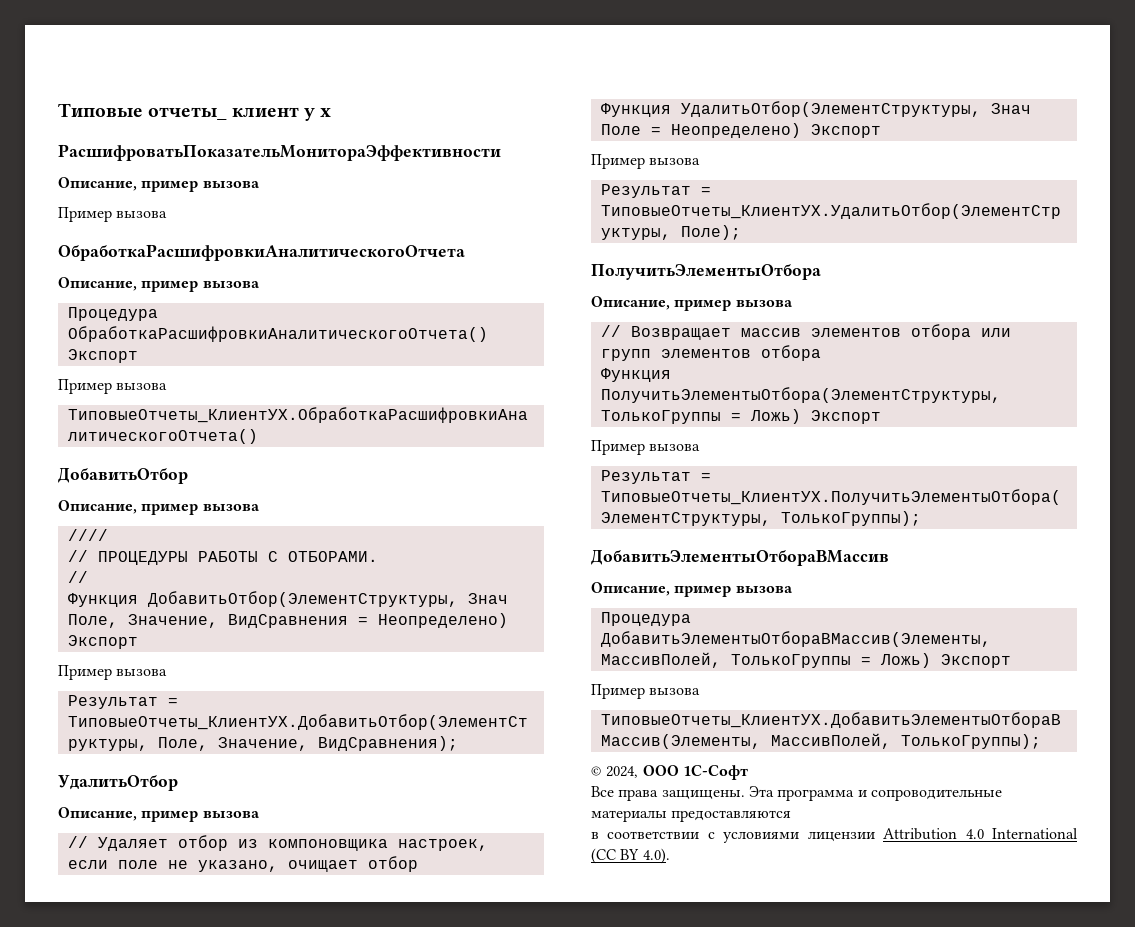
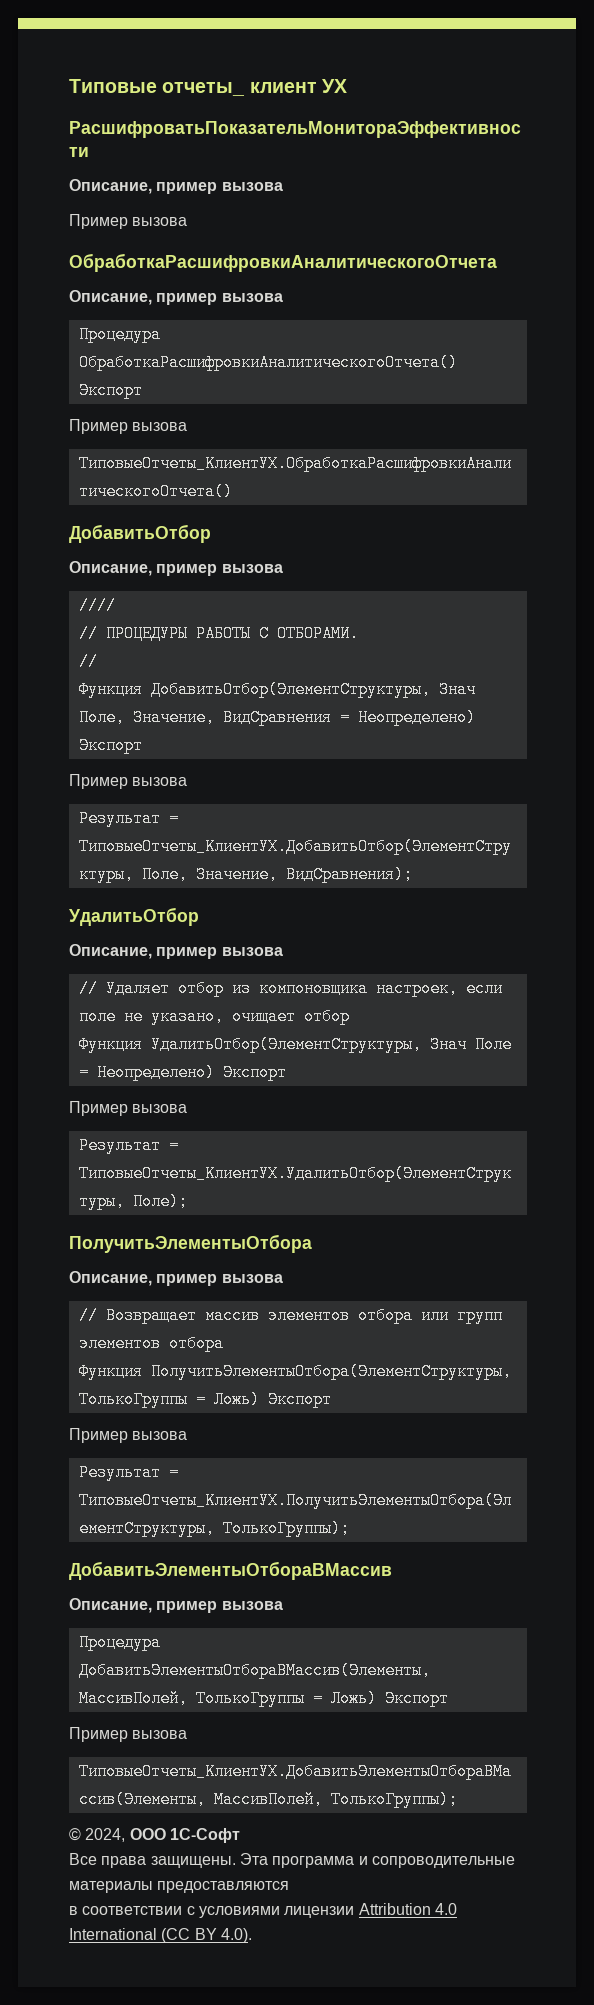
[303,108,332,121] у х -> [321,79,347,93] УХ

